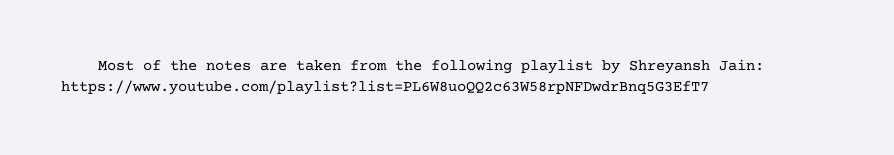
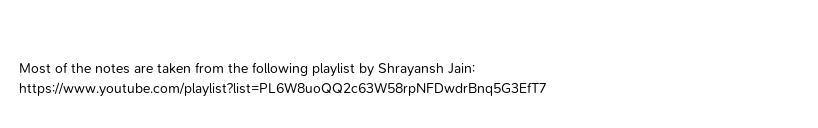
[628,60,710,74] Shreyansh -> [378,63,444,77] Shrayansh

